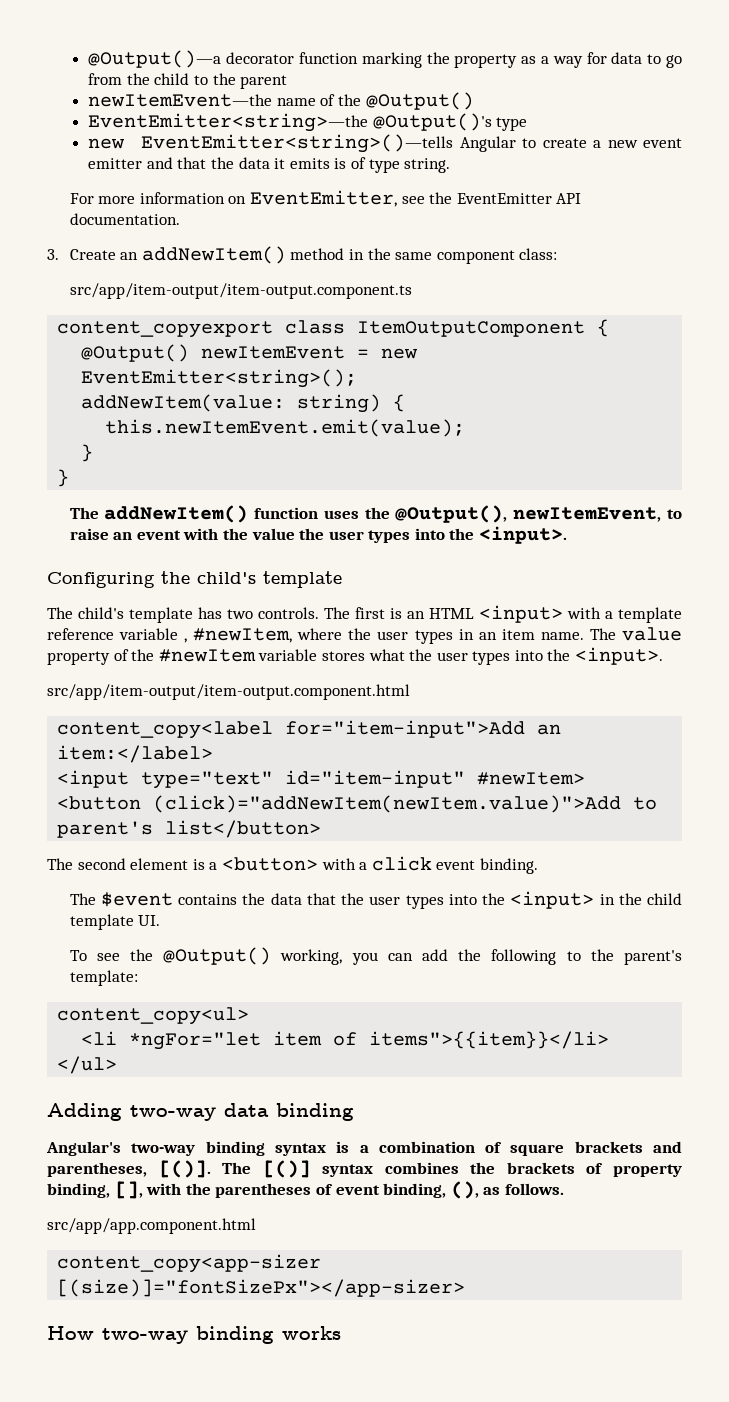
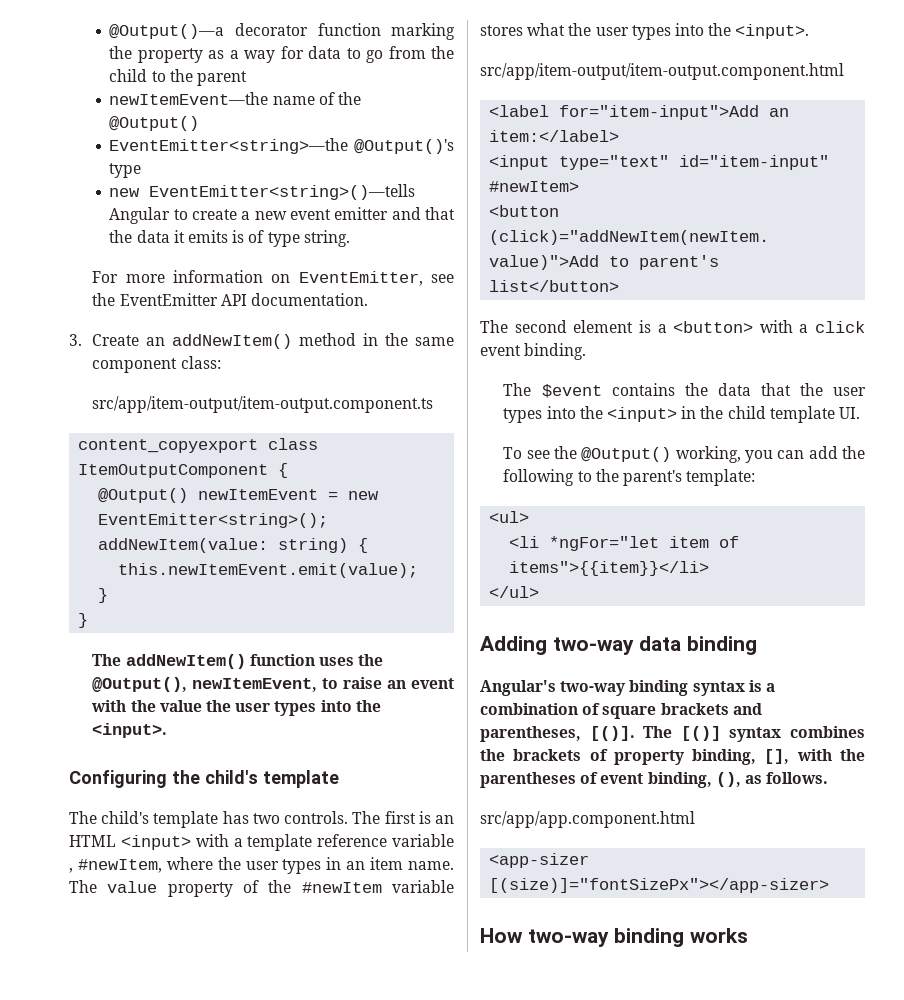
[57,721,274,739] content_copy<label -> [489,105,550,117] <label
[57,1007,250,1025] content_copy<ul> -> [489,511,530,523] <ul>
[57,1254,322,1273] content_copy<app-sizer -> [489,853,590,868] <app-sizer

